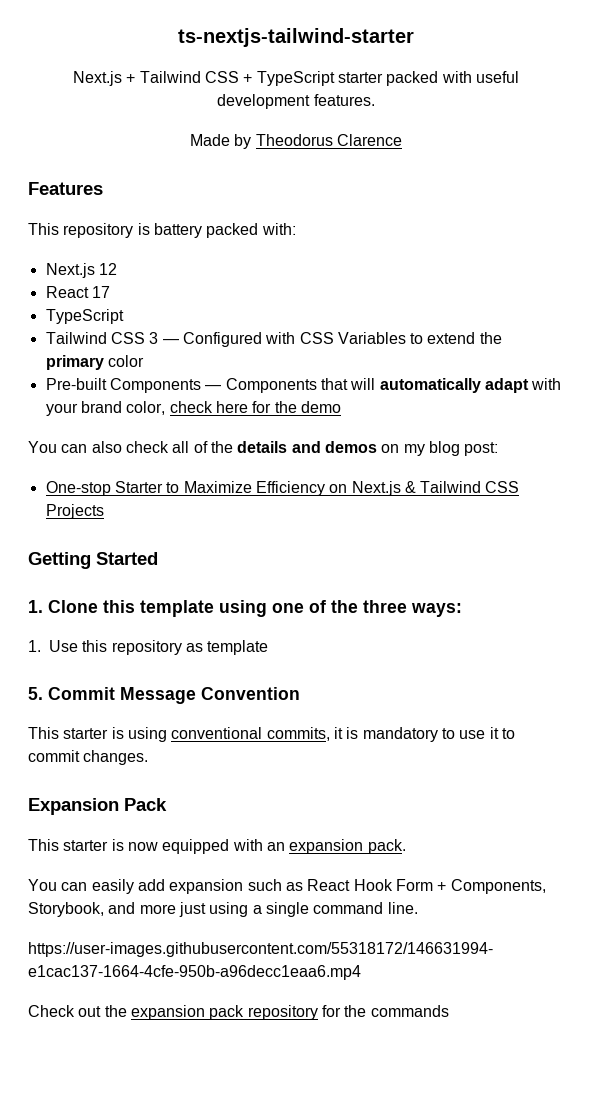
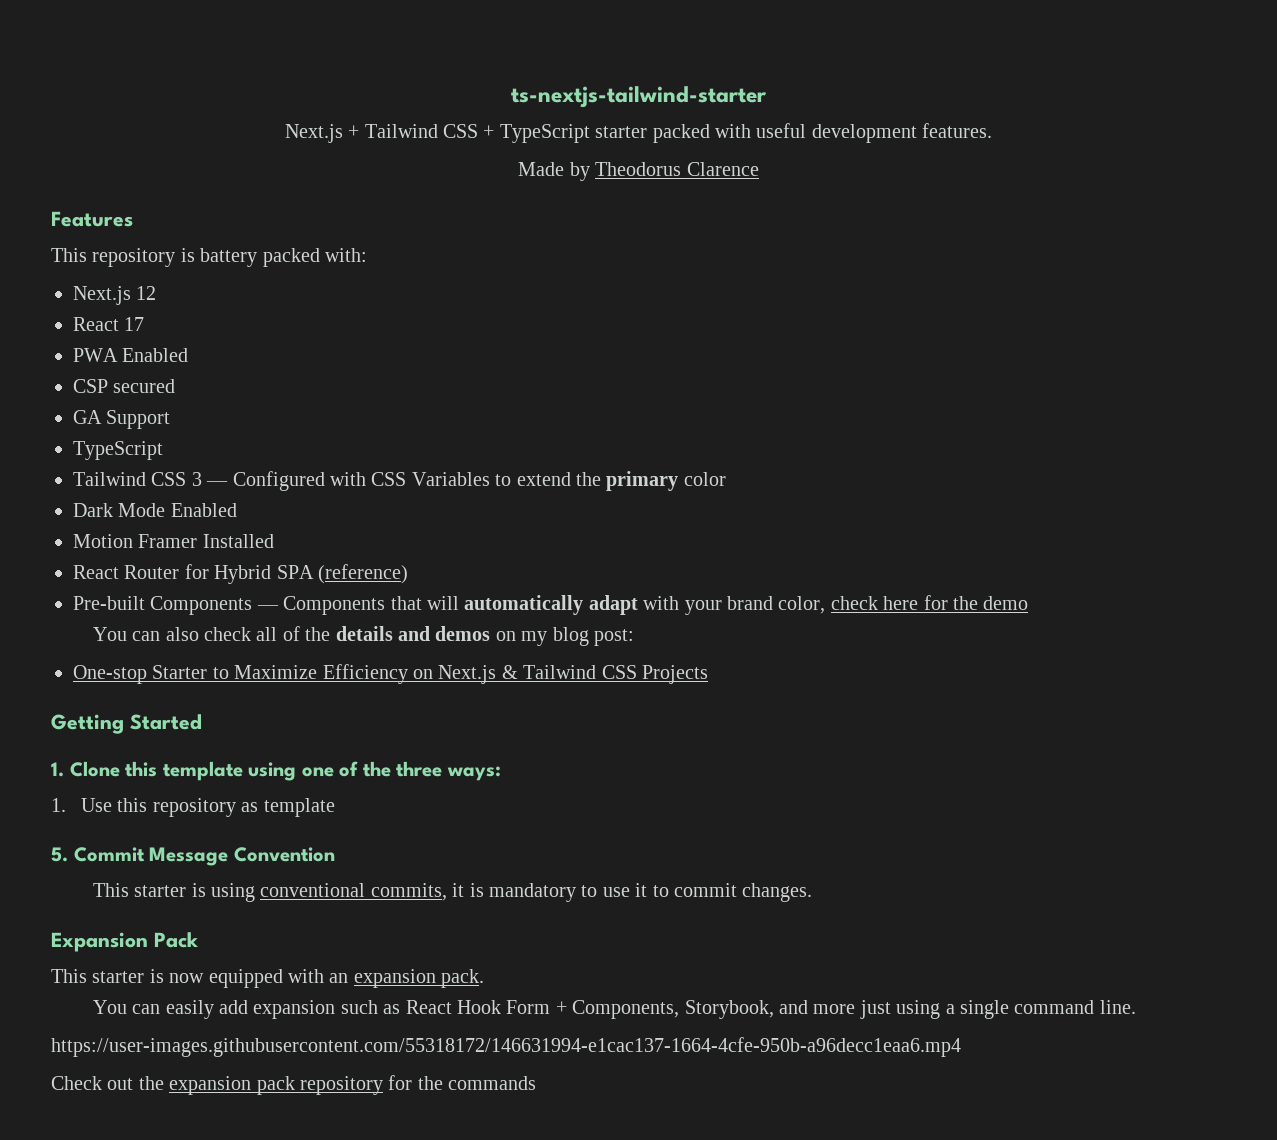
(110, 292) none -> [73,348,189,362] [73,379,176,393] [73,410,171,429] // PWA Enabled // CSP secured // GA Support
(144, 361) none -> [73,503,237,517] [73,534,274,548] [73,564,408,584] // Dark Mode Enabled // Motion Framer Installed // React Router for Hybrid SPA (reference)

